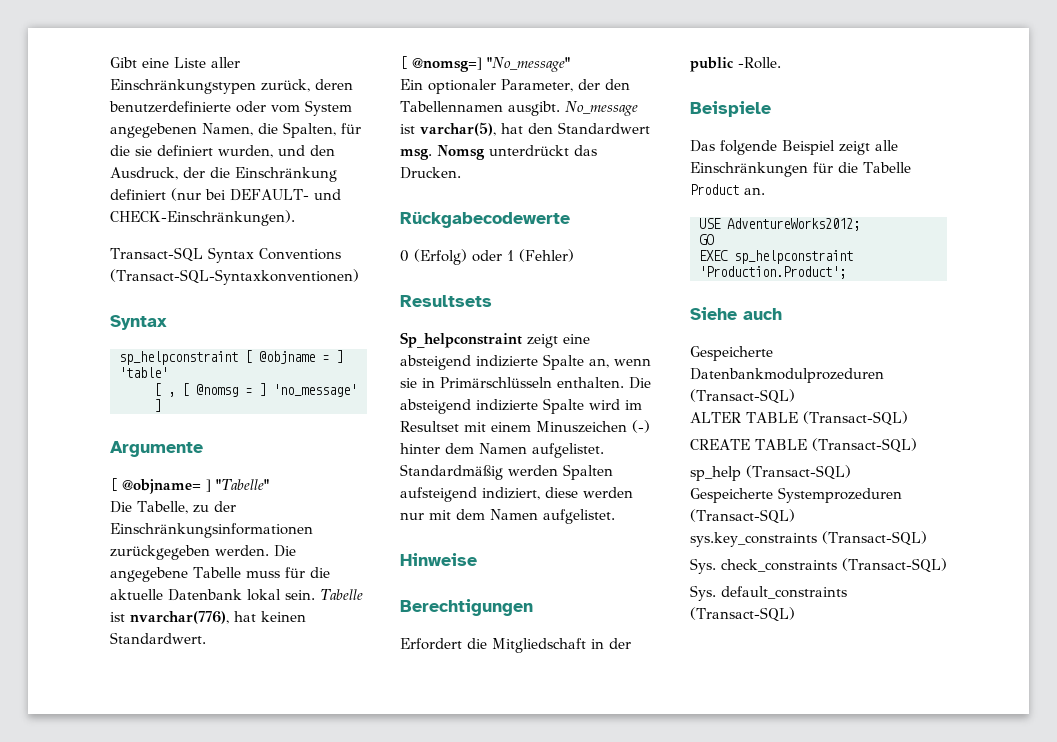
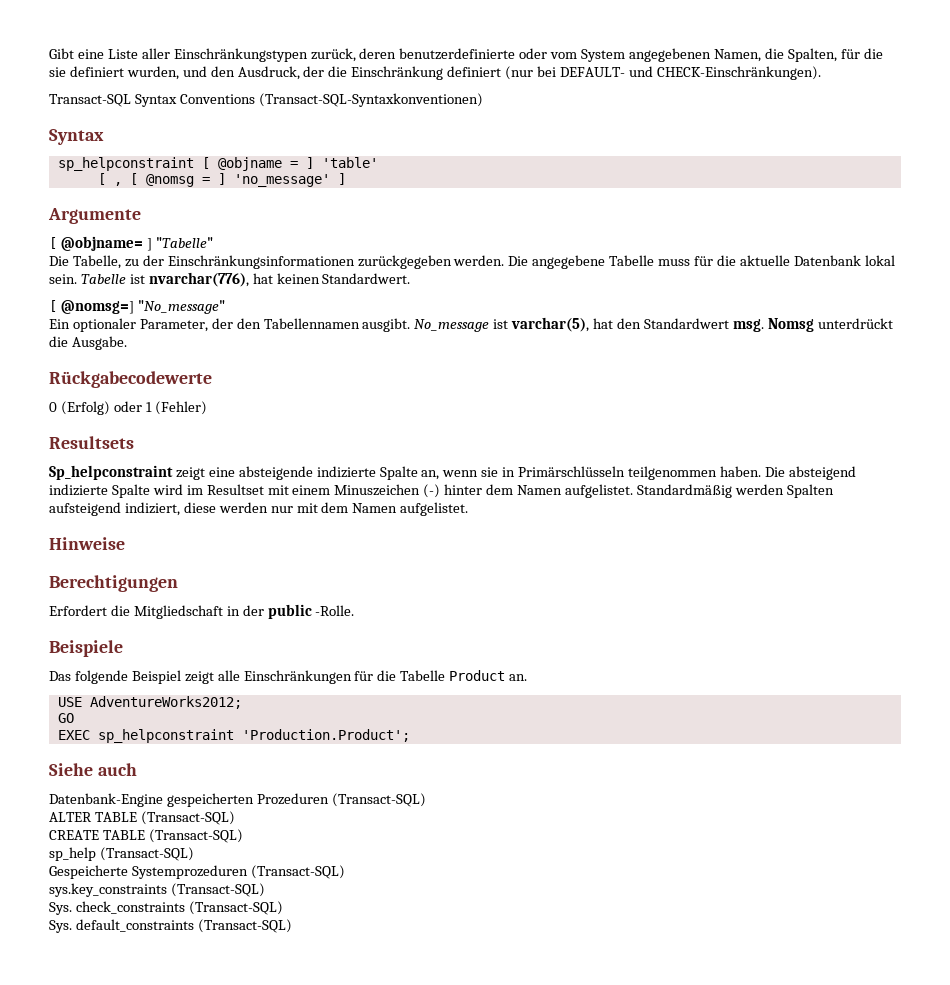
[574,145,597,156] [400,167,461,179] das Drucken. -> [49,336,127,350] die Ausgabe.
[400,355,471,370] absteigend -> [238,466,313,480] absteigende
[557,377,624,388] enthalten. -> [628,466,761,480] teilgenommen haben.
[690,346,773,361] [690,368,884,383] Gespeicherte Datenbankmodulprozeduren -> [49,793,329,807] Datenbank-Engine gespeicherten Prozeduren

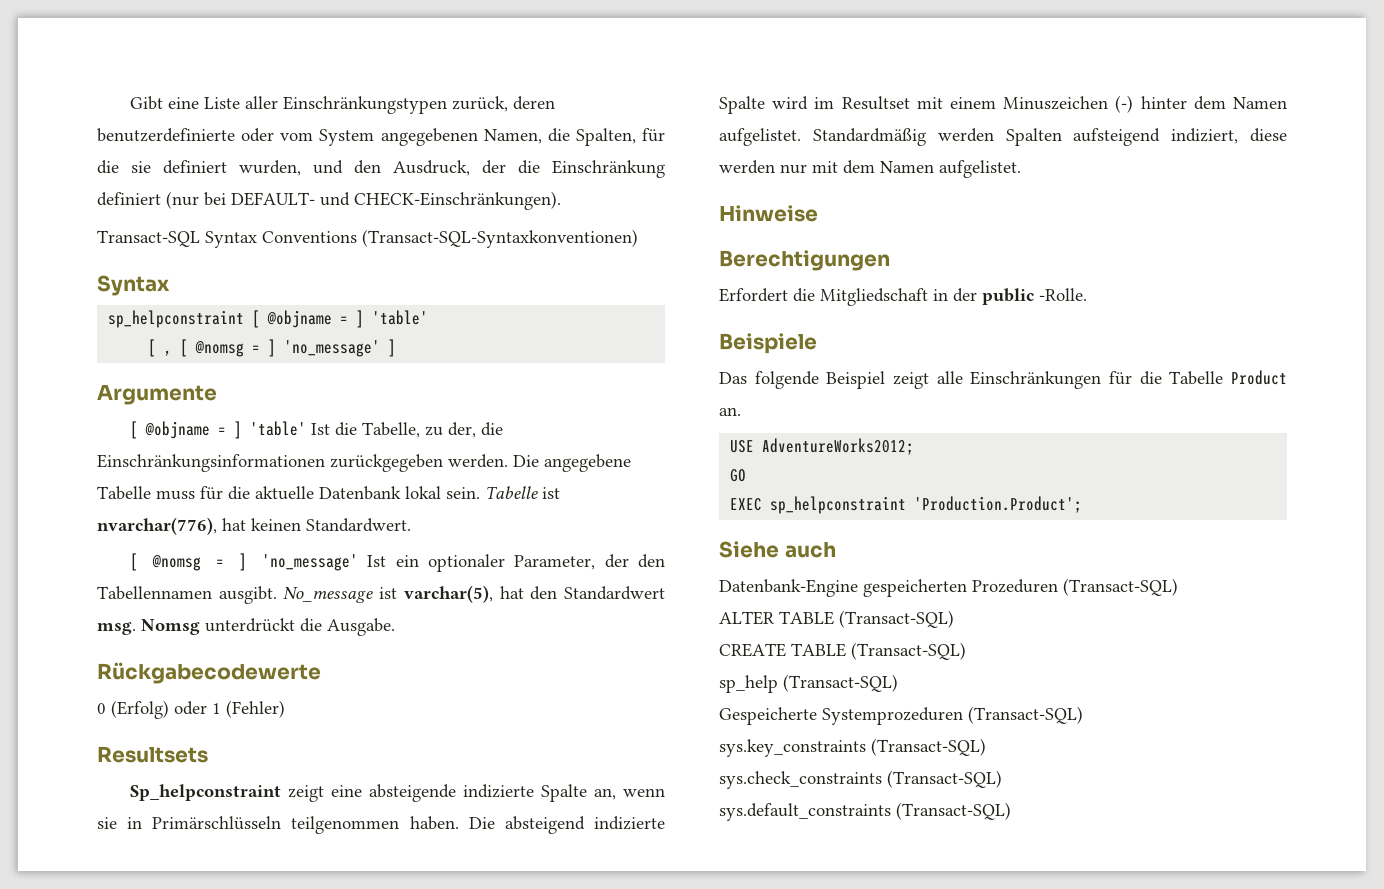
[60,236,213,251] [49,255,164,269] @objname= ] "Tabelle" // Die Tabelle, zu der -> [145,421,504,439] @objname = ] 'table' Ist die Tabelle, zu der, die
[60,300,225,314] [49,319,70,329] @nomsg=] "No_message" // Ein -> [152,553,419,571] @nomsg = ] 'no_message' Ist ein
[49,901,283,915] [49,919,194,933] Sys. check_constraints (Transact-SQL) // Sys. default_constraints -> [719,770,1002,789] [719,803,891,821] sys.check_constraints (Transact-SQL) // sys.default_constraints

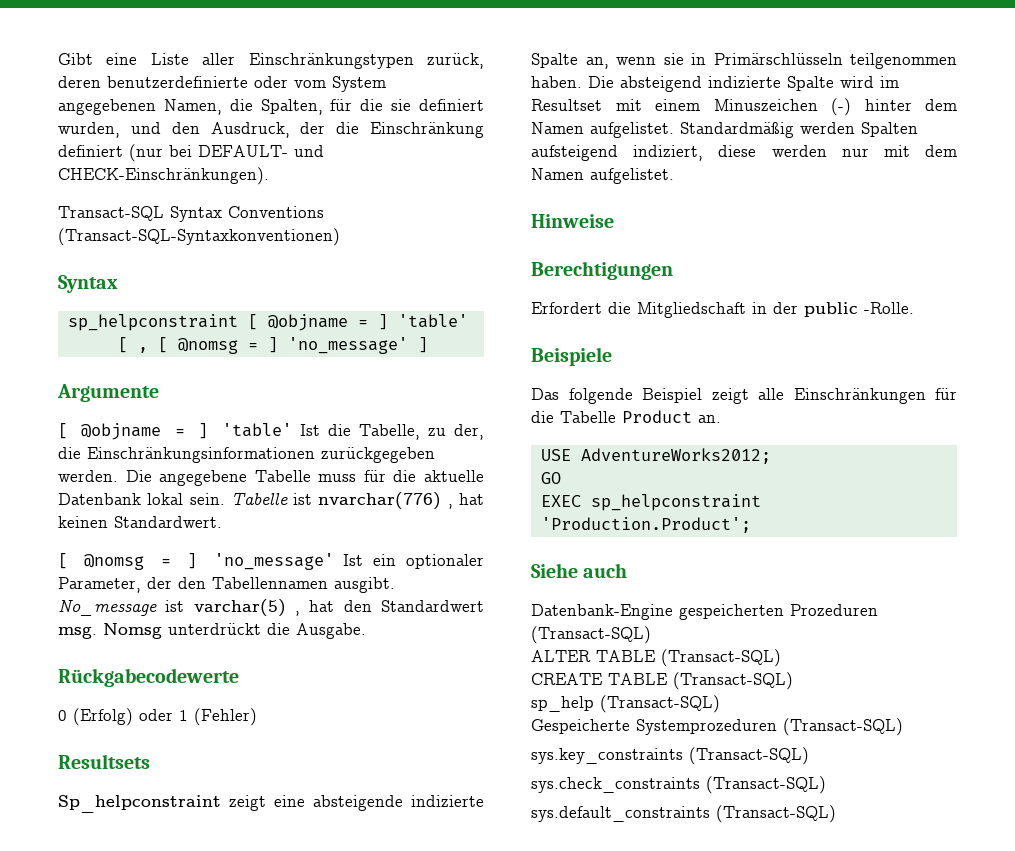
[97,517,217,535] nvarchar(776), -> [318,492,453,510] nvarchar(776) ,
[403,585,493,603] varchar(5), -> [193,599,300,617] varchar(5) ,

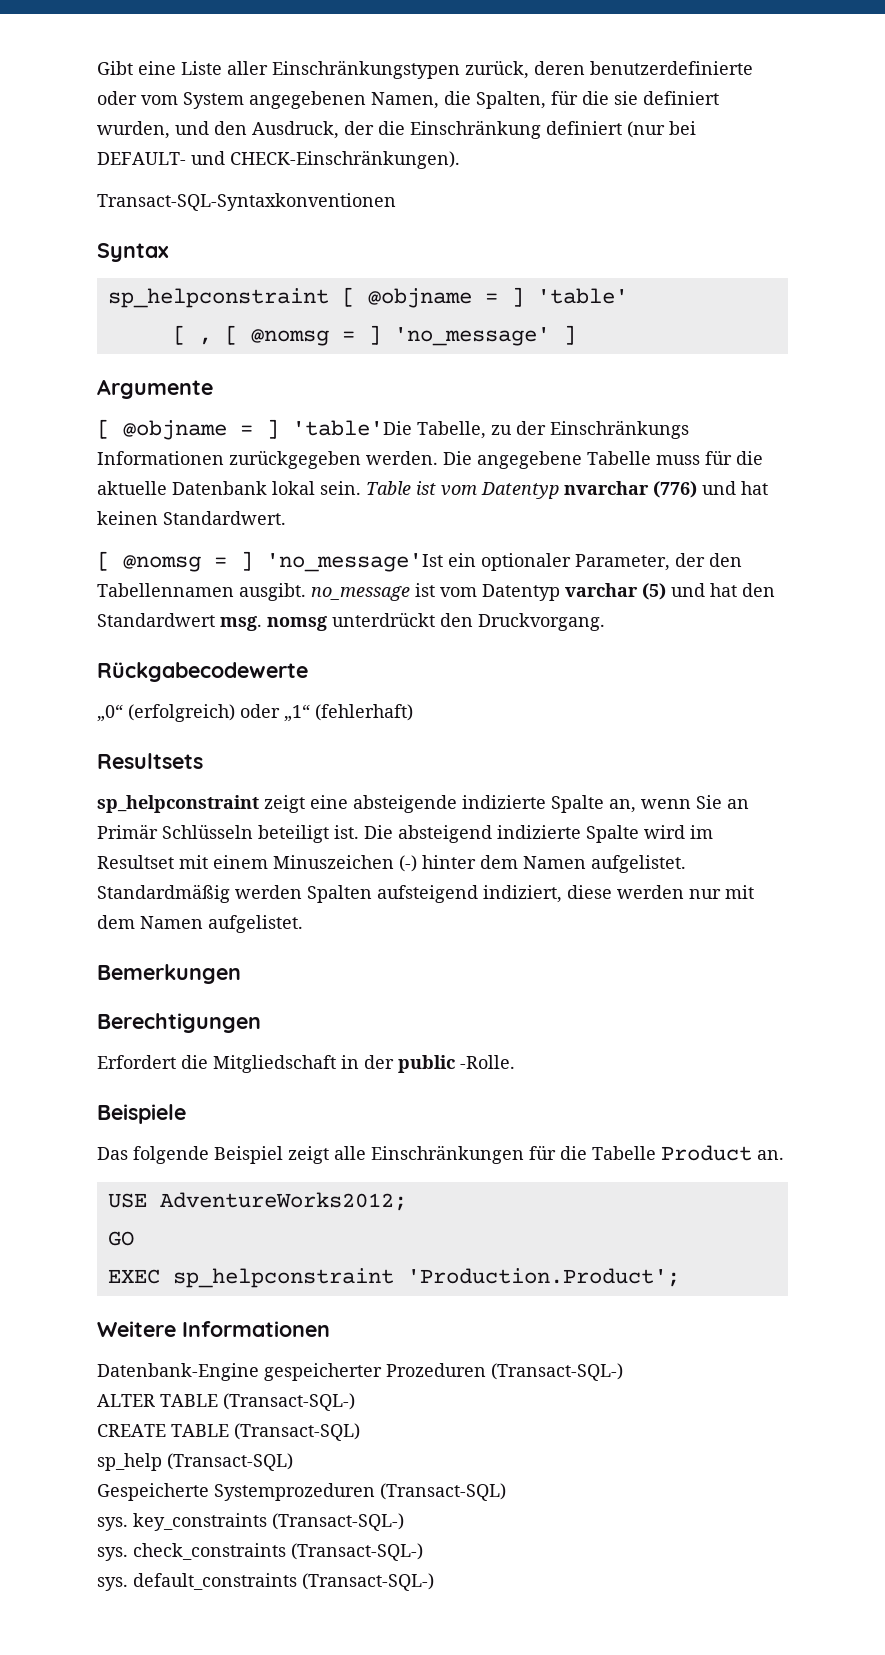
[58,206,324,222] [58,228,340,246] Transact-SQL Syntax Conventions (Transact-SQL-Syntaxkonventionen) -> [97,193,396,211] Transact-SQL-Syntaxkonventionen
[221,423,485,440] [58,447,315,463] 'table' Ist die Tabelle, zu der, die Einschränkungsinformationen -> [292,420,689,439] [97,451,224,465] 'table'Die Tabelle, zu der Einschränkungs Informationen
[230,492,453,510] Tabelle ist nvarchar(776) , -> [366,481,736,499] Table ist vom Datentyp nvarchar (776) und
[213,553,364,570] 'no_message' Ist -> [266,553,443,572] 'no_message'Ist
[58,599,484,617] [58,623,366,639] [58,668,239,687] [58,708,257,726] No_message ist varchar(5) , hat den Standardwert msg. Nomsg unterdrückt die Ausgabe. // Rückgabecodewerte // 0 (Erfolg) oder 1 (Fehler) -> [311,583,775,601] [97,612,605,631] [97,662,308,682] [97,704,413,722] no_message ist vom Datentyp varchar (5) und hat den Standardwert msg. nomsg unterdrückt den Druckvorgang. // Rückgabecodewerte // „0“ (erfolgreich) oder „1“ (fehlerhaft)
[58,795,221,813] Sp_helpconstraint -> [97,795,259,813] sp_helpconstraint
[663,53,957,69] [531,76,582,88] sie in Primärschlüsseln teilgenommen haben. -> [696,795,749,809] [97,824,359,843] Sie an Primär Schlüsseln beteiligt ist.
[531,214,614,228] Hinweise -> [97,964,241,984] Bemerkungen
[531,563,628,578] Siehe auch -> [97,1321,330,1337] Weitere Informationen
[679,604,878,620] [531,626,651,644] gespeicherten Prozeduren (Transact-SQL) -> [264,1363,623,1381] gespeicherter Prozeduren (Transact-SQL-)
[661,649,781,667] (Transact-SQL) -> [223,1393,355,1411] (Transact-SQL-)
[531,747,809,765] [531,776,826,794] [531,805,836,823] sys.key_constraints (Transact-SQL) // sys.check_constraints (Transact-SQL) // sys.default_constraints (Transact-SQL) -> [97,1513,404,1531] [97,1543,423,1561] [97,1573,434,1591] sys. key_constraints (Transact-SQL-) // sys. check_constraints (Transact-SQL-) // sys. default_constraints (Transact-SQL-)

